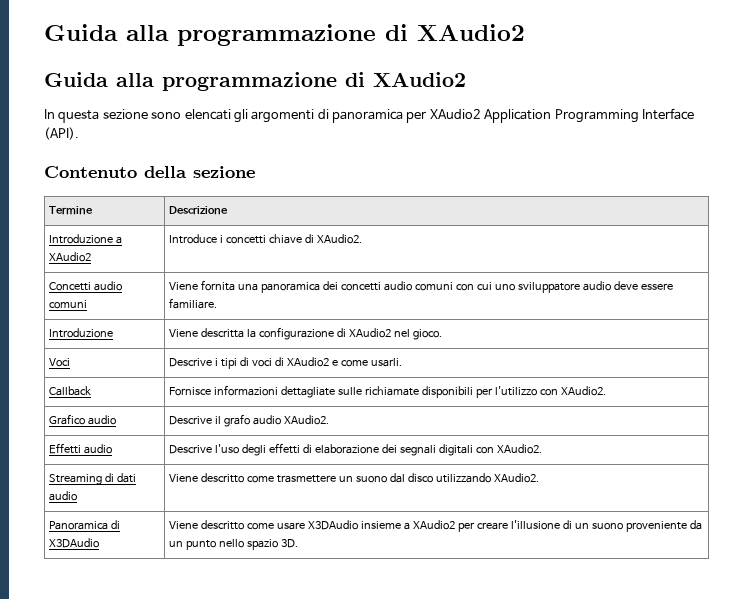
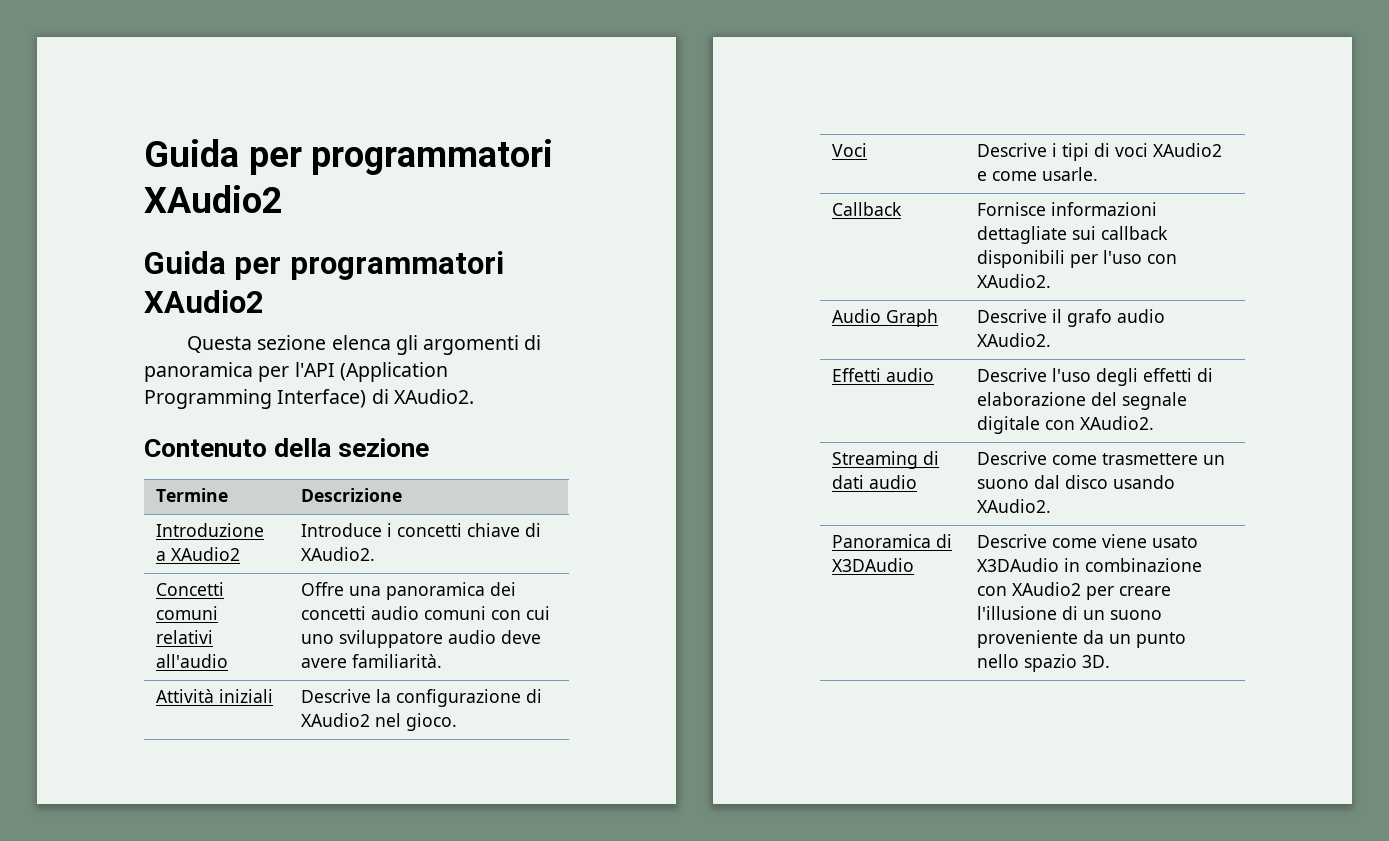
[44,24,408,46] Guida alla programmazione di -> [144,139,554,175] Guida per programmatori
[116,72,466,91] [44,109,231,123] alla programmazione di XAudio2 // In questa sezione sono elencati -> [234,251,504,280] [144,290,264,313] [187,335,391,353] per programmatori XAudio2 // Questa sezione elenca
[429,108,694,123] [44,127,79,140] XAudio2 Application Programming Interface (API). -> [294,362,448,382] [144,389,474,409] l'API (Application Programming Interface) di XAudio2.
[93,281,122,291] [49,300,88,309] [169,280,235,291] audio comuni | Viene fornita -> [156,606,219,620] [156,630,214,644] [156,654,229,668] [301,582,345,596] comuni relativi all'audio | Offre
[640,283,673,290] [169,298,218,309] [49,328,114,338] [169,328,244,338] essere familiare. // Introduzione | Viene descritta -> [301,654,443,668] [156,689,274,703] [301,689,372,703] avere familiarità. // Attività iniziali | Descrive
[274,357,284,366] di -> (1149, 150) none
[370,358,402,367] usarli. -> [1042,167,1099,181] usarle.
[337,386,419,396] sulle richiamate -> [1072,226,1169,240] sui callback
[494,386,606,396] [49,414,116,425] l'utilizzo con XAudio2. // Grafico audio -> [1103,250,1178,264] [977,274,1052,288] [832,309,939,327] l'uso con XAudio2. // Audio Graph
[381,444,473,456] dei segnali digitali -> [1091,392,1188,410] [977,416,1041,434] del segnale digitale
[169,473,244,483] Viene descritto -> [977,451,1048,465] Descrive
[435,473,491,483] utilizzando -> [1113,475,1176,489] usando
[169,520,410,530] Viene descritto come usare X3DAudio insieme a -> [977,534,1199,548] [977,558,1203,572] [977,586,1008,596] Descrive come viene usato X3DAudio in combinazione con

